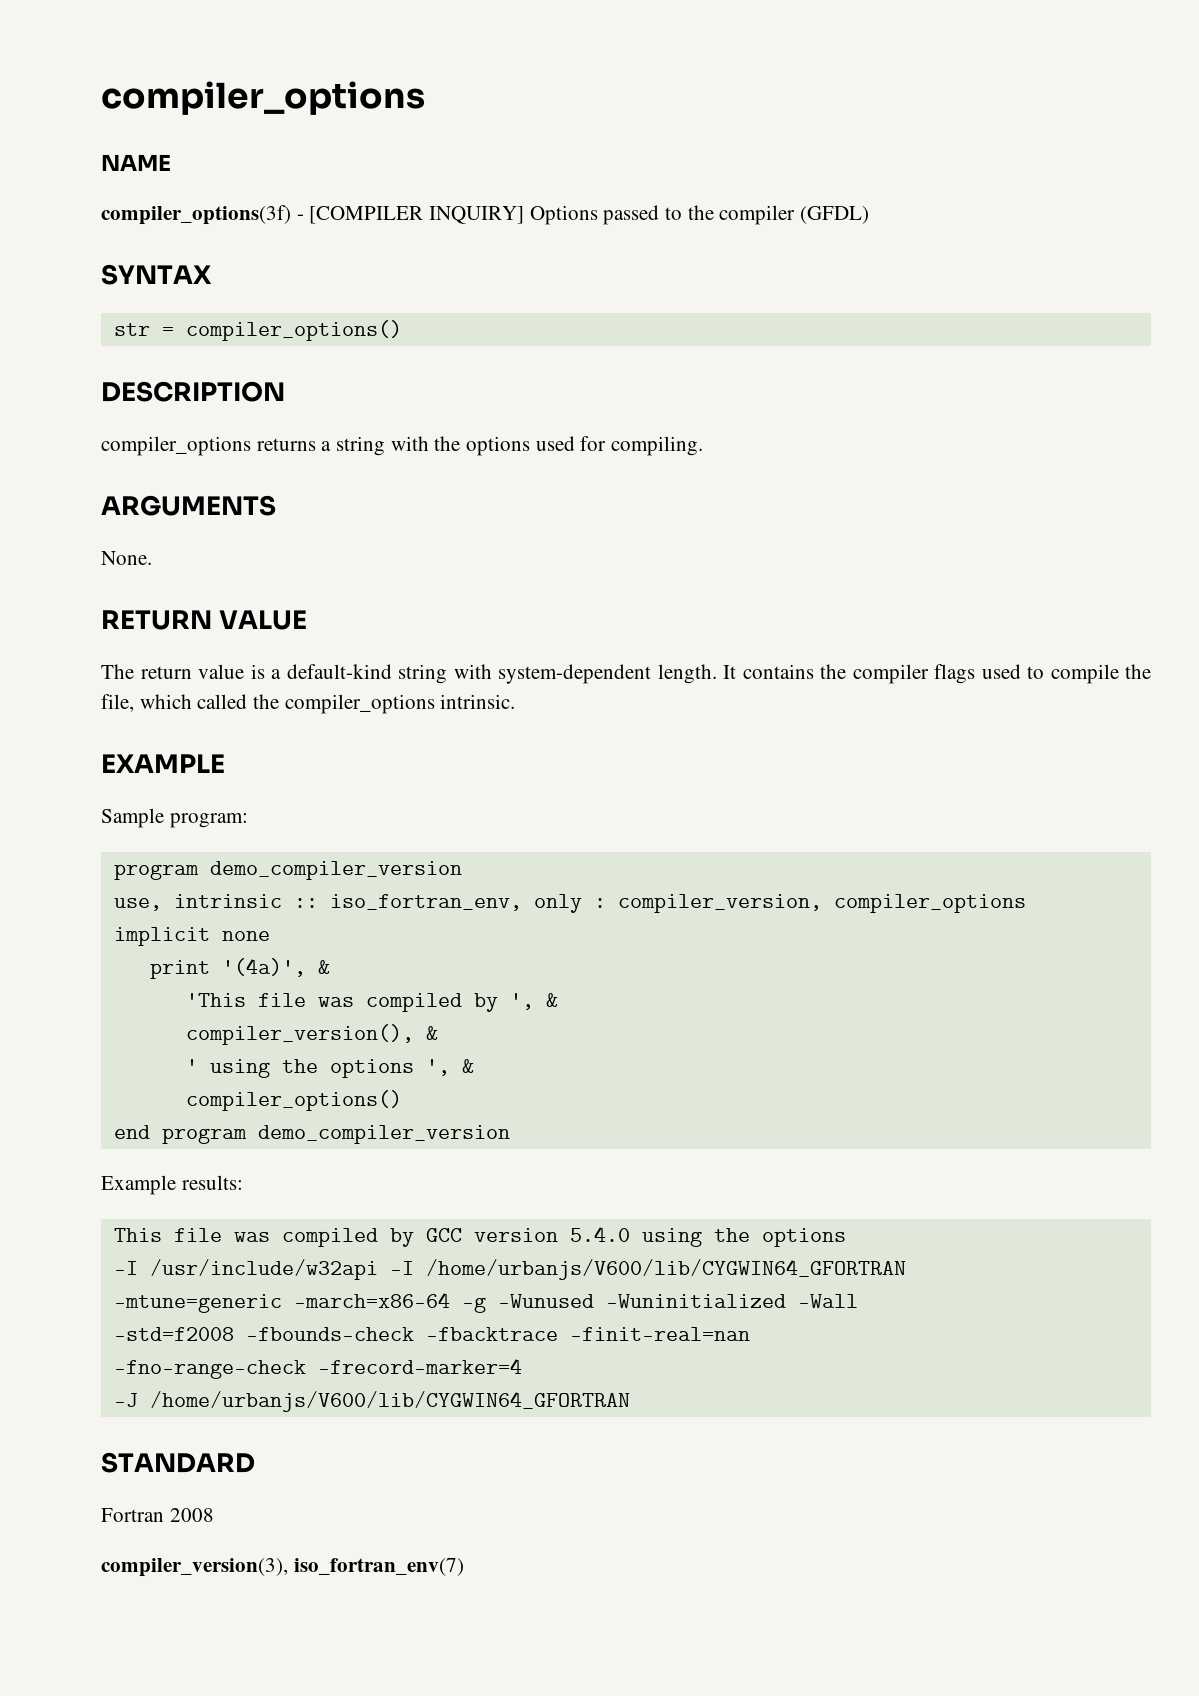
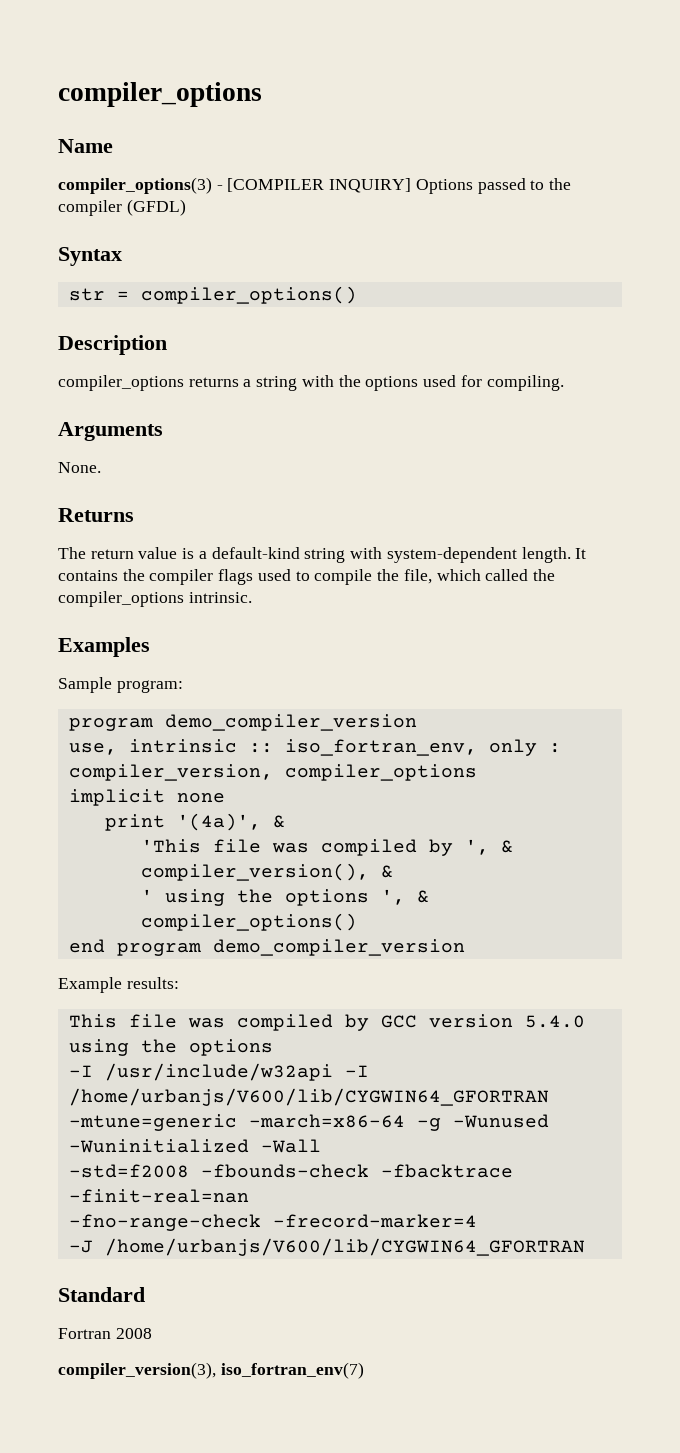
[101,81,425,115] [101,154,171,171] [101,205,291,225] compiler_options // NAME // compiler_options(3f) -> [58,82,262,107] [58,139,113,153] [58,177,212,194] compiler_options // Name // compiler_options(3)
[101,264,212,285] SYNTAX -> [58,247,122,266] Syntax
[101,381,285,402] DESCRIPTION -> [58,335,167,355] Description
[101,495,276,516] ARGUMENTS -> [58,422,163,441] Arguments
[101,610,307,630] RETURN VALUE -> [58,508,134,522] Returns
[101,754,225,773] EXAMPLE -> [58,637,150,657] Examples
[101,1452,255,1473] STANDARD -> [58,1287,145,1302] Standard

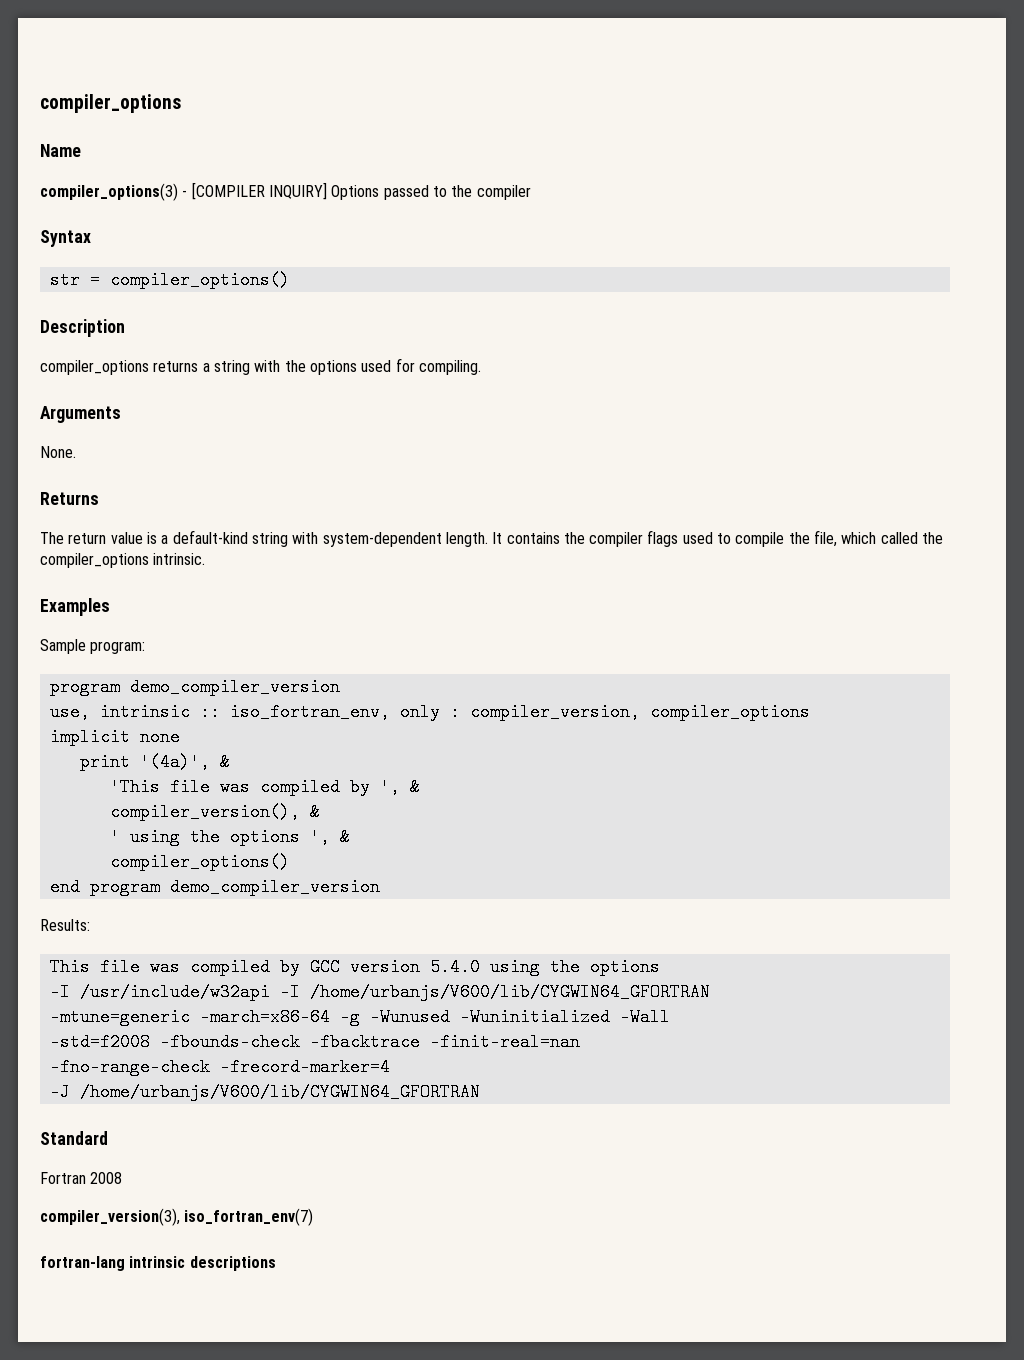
[126,199,186,216] (GFDL) -> (531, 192) none
[58,977,179,993] Example results: -> [40,919,90,931] Results:
(364, 1370) none -> [40,1256,276,1271] // fortran-lang intrinsic descriptions

